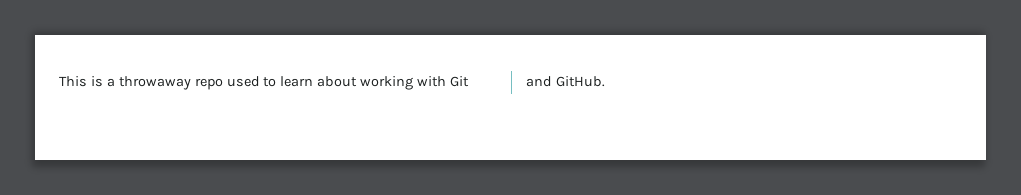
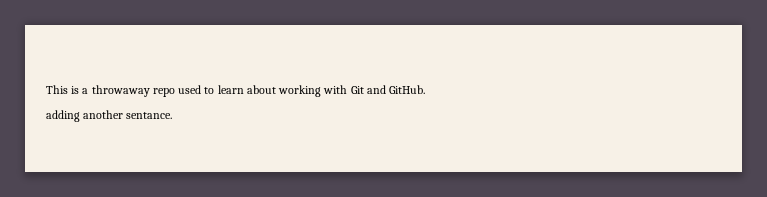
(605, 81) none -> [46,110,173,122] // adding another sentance.

